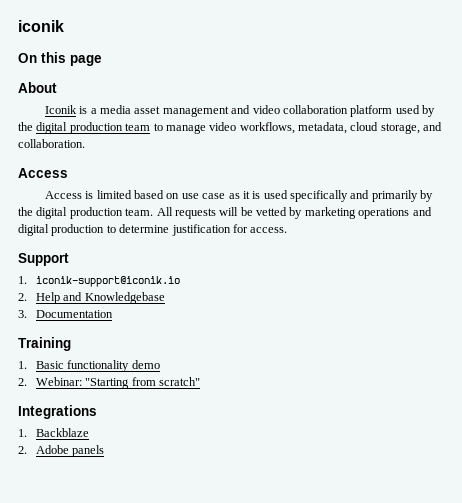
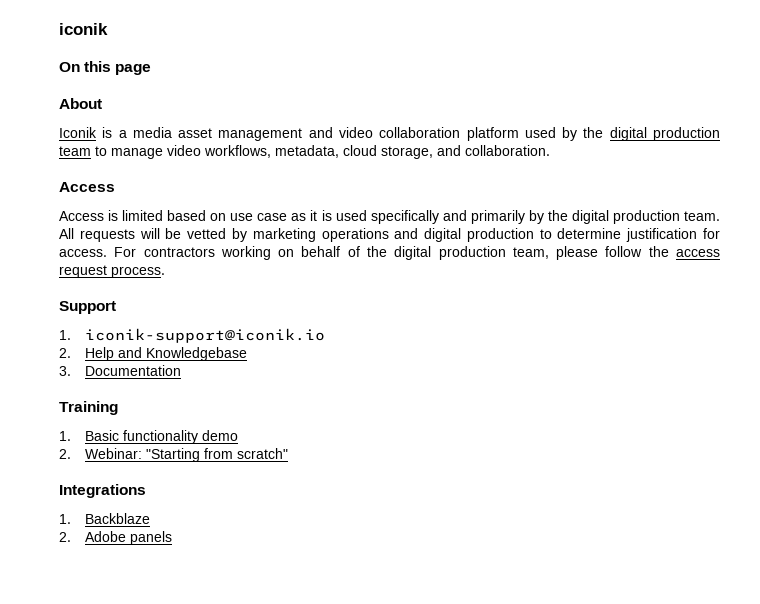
(288, 230) none -> [114,246,721,260] [59,265,165,278] For contractors working on behalf of the digital production team, please follow the access request process.

